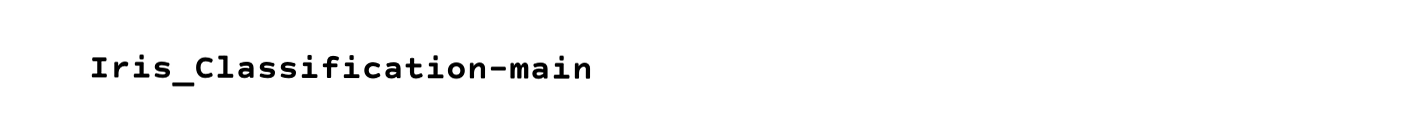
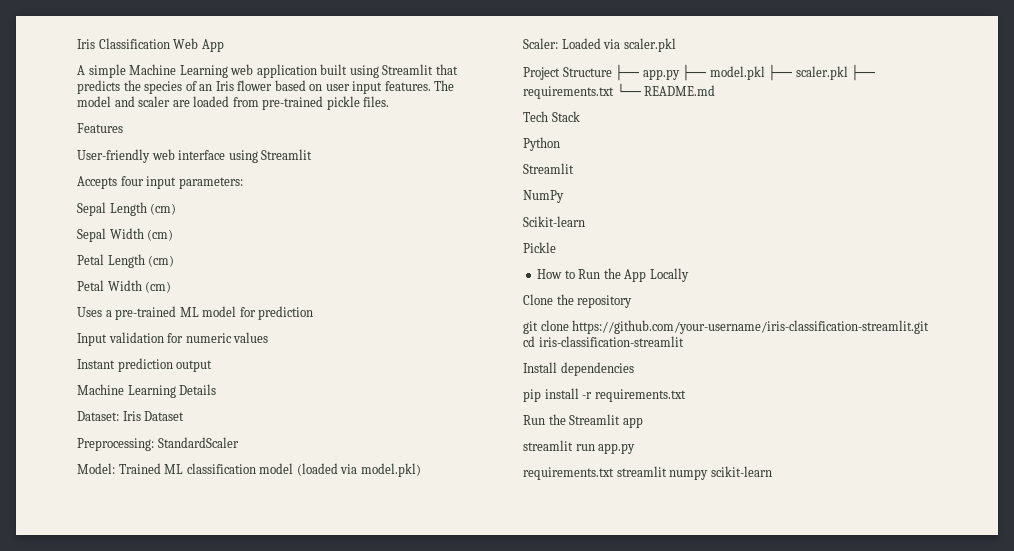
[88,54,594,88] Iris_Classification-main -> [77,38,224,52] [77,64,458,78] [77,80,455,94] [77,96,390,110] [77,123,123,133] [77,149,313,163] [77,176,243,189] [77,202,177,216] [77,228,174,242] [77,254,175,268] [77,280,172,293] [77,306,314,320] [77,332,269,346] [77,358,213,372] [77,384,217,398] [77,411,185,421] [77,437,239,451] [77,463,421,477] [523,38,676,52] [523,64,876,81] [523,83,716,99] [523,111,580,122] [523,137,560,151] [523,163,574,174] [523,190,564,203] [523,216,585,227] [523,242,556,253] [537,268,689,282] [523,294,633,308] [523,320,930,334] [523,336,684,347] [523,362,634,376] [523,388,686,402] [523,414,643,428] [523,440,636,454] [523,466,772,480] Iris Classification Web App // A simple Machine Learning web application built using Streamlit that predicts the species of an Iris flower based on user input features. The model and scaler are loaded from pre-trained pickle files. // Features // User-friendly web interface using Streamlit // Accepts four input parameters: // Sepal Length (cm) // Sepal Width (cm) // Petal Length (cm) // Petal Width (cm) // Uses a pre-trained ML model for prediction // Input validation for numeric values // Instant prediction output // Machine Learning Details // Dataset: Iris Dataset // Preprocessing: StandardScaler // Model: Trained ML classification model (loaded via model.pkl) // Scaler: Loaded via scaler.pkl // Project Structure ├── app.py ├── model.pkl ├── scaler.pkl ├── requirements.txt └── README.md // Tech Stack // Python // Streamlit // NumPy // Scikit-learn // Pickle // How to Run the App Locally // Clone the repository // git clone https://github.com/your-username/iris-classification-streamlit.git cd iris-classification-streamlit // Install dependencies // pip install -r requirements.txt // Run the Streamlit app // streamlit run app.py // requirements.txt streamlit numpy scikit-learn

